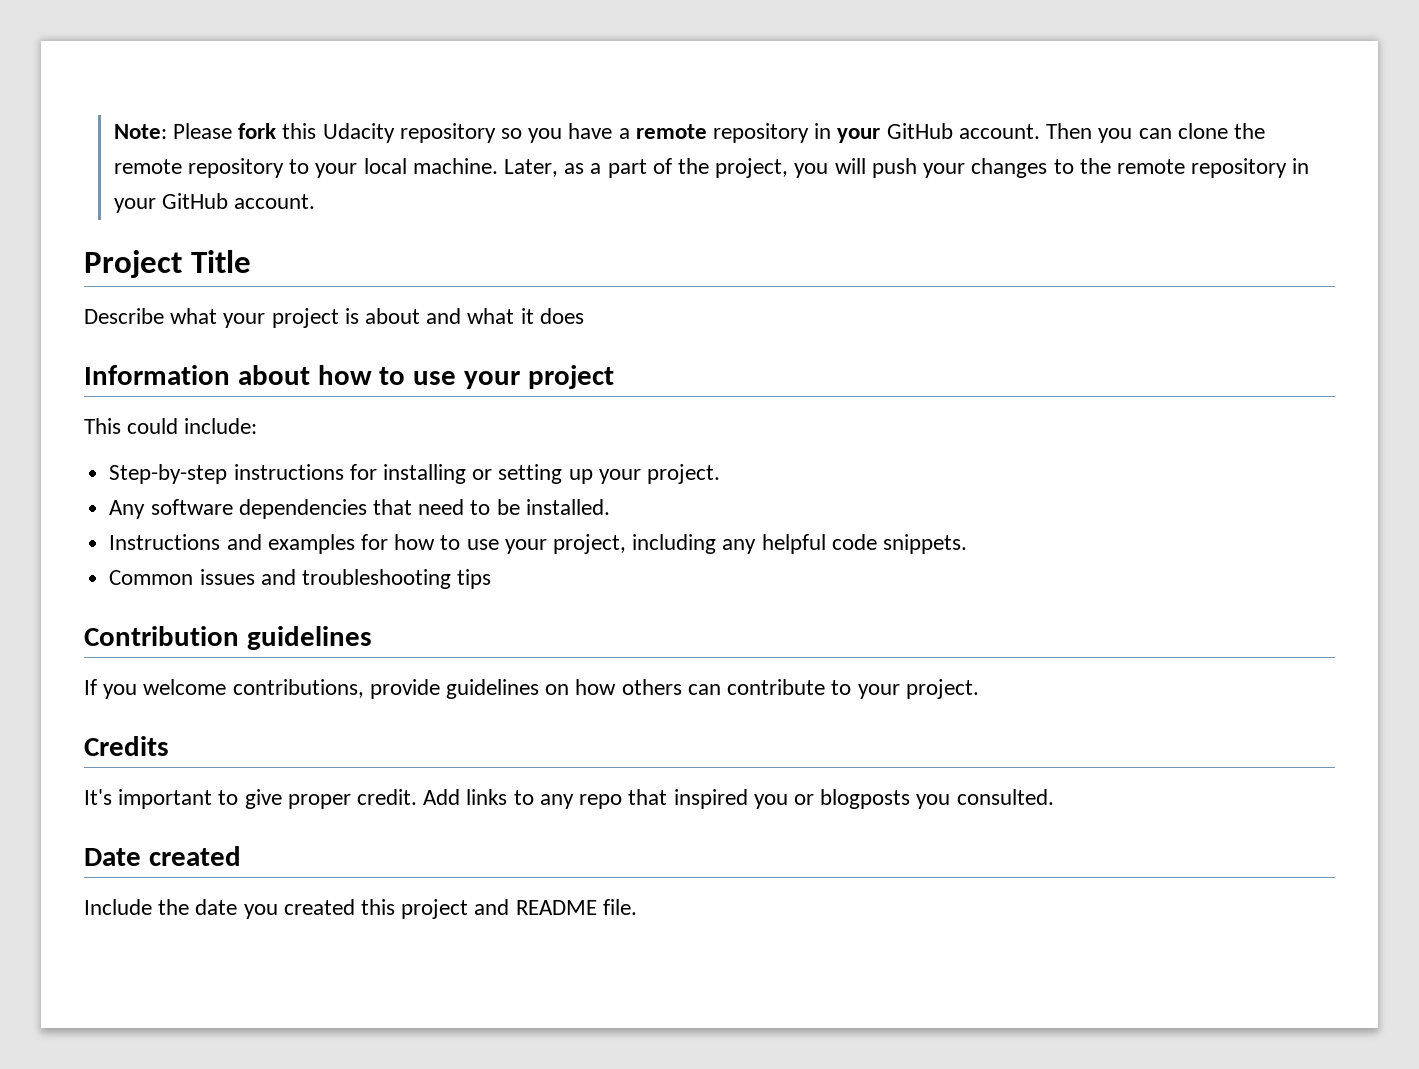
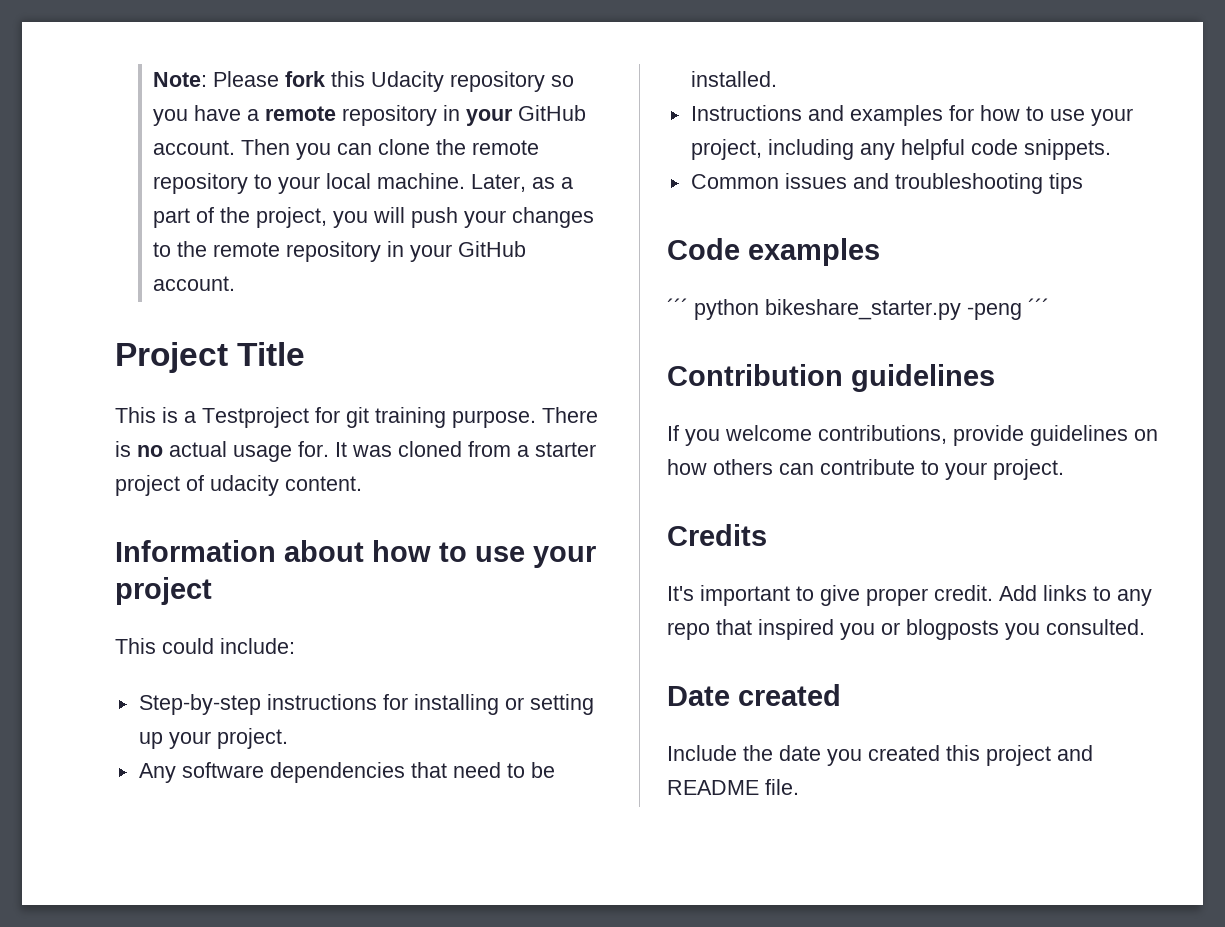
[84,308,584,328] Describe what your project is about and what it does -> [115,407,598,428] [115,441,596,462] [115,475,362,496] This is a Testproject for git training purpose. There is no actual usage for. It was cloned from a starter project of udacity content.
(492, 579) none -> [667,238,880,266] [667,298,1049,320] // Code examples // ´´´ python bikeshare_starter.py -peng ´´´

